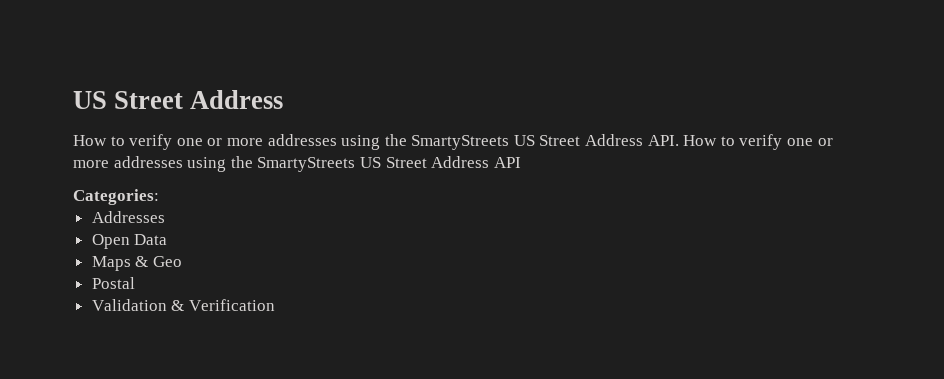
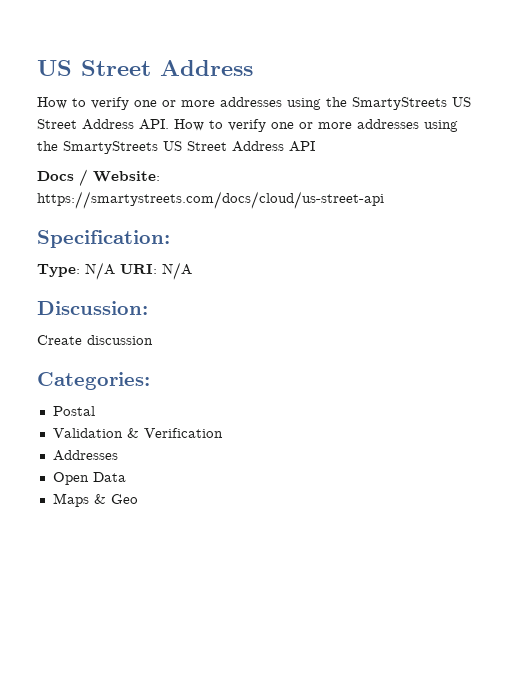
[73,189,159,205] Categories: -> [37,169,160,186] [37,191,384,209] [37,230,170,248] [37,262,192,280] [37,301,148,315] [37,335,153,345] [37,372,150,390] [52,406,95,416] [52,428,223,438] Docs / Website: https://smartystreets.com/docs/cloud/us-street-api // Specification: // Type: N/A URI: N/A // Discussion: // Create discussion // Categories: // Postal // Validation & Verification
[91,277,135,289] [91,299,275,311] // Postal // Validation & Verification -> (138, 499) none

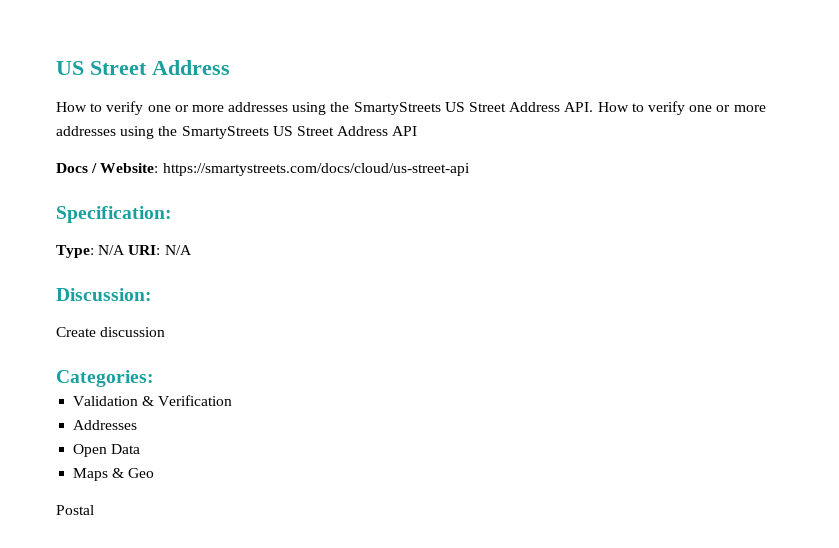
[52,406,95,416] // Postal -> (154, 378) none
(138, 499) none -> [56,505,94,515] // Postal

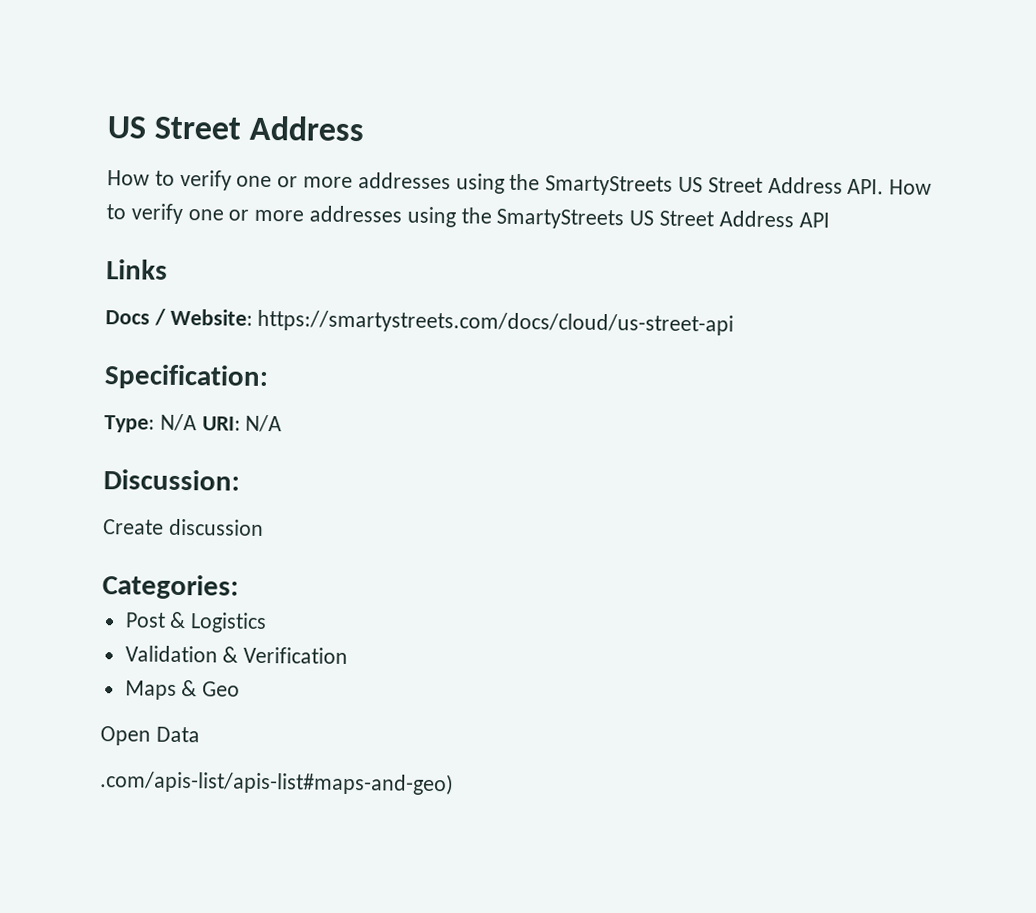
(418, 131) none -> [106,259,168,280] // Links
(154, 378) none -> [124,611,268,634] // Post & Logistics
[73,420,138,430] [73,444,141,457] // Addresses // Open Data -> (349, 655) none
[56,505,94,515] Postal -> [100,726,200,746] [99,770,454,796] Open Data // .com/apis-list/apis-list#maps-and-geo)

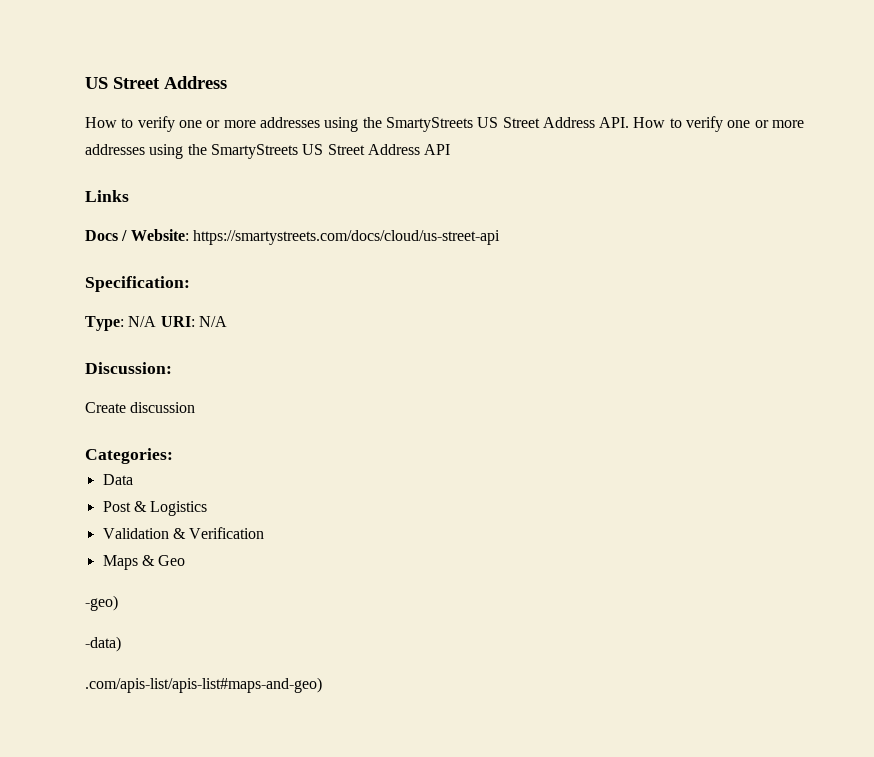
(239, 587) none -> [102,474,133,485] // Data
[100,726,200,746] Open Data -> [85,595,118,611] [85,636,121,652] -geo) // -data)

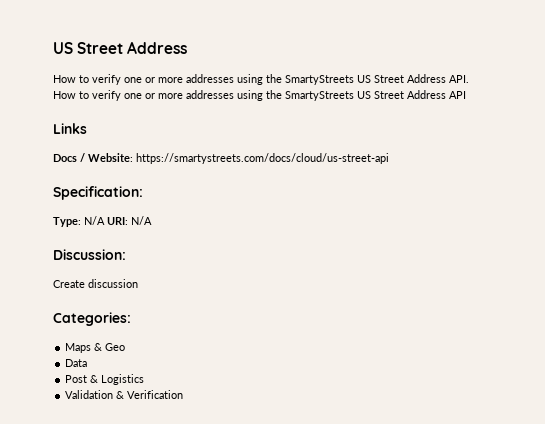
(173, 456) none -> [65,343,126,353] // Maps & Geo
[102,555,186,570] [85,595,118,611] [85,636,121,652] [85,677,322,693] // Maps & Geo // -geo) // -data) // .com/apis-list/apis-list#maps-and-geo) -> (184, 394) none

